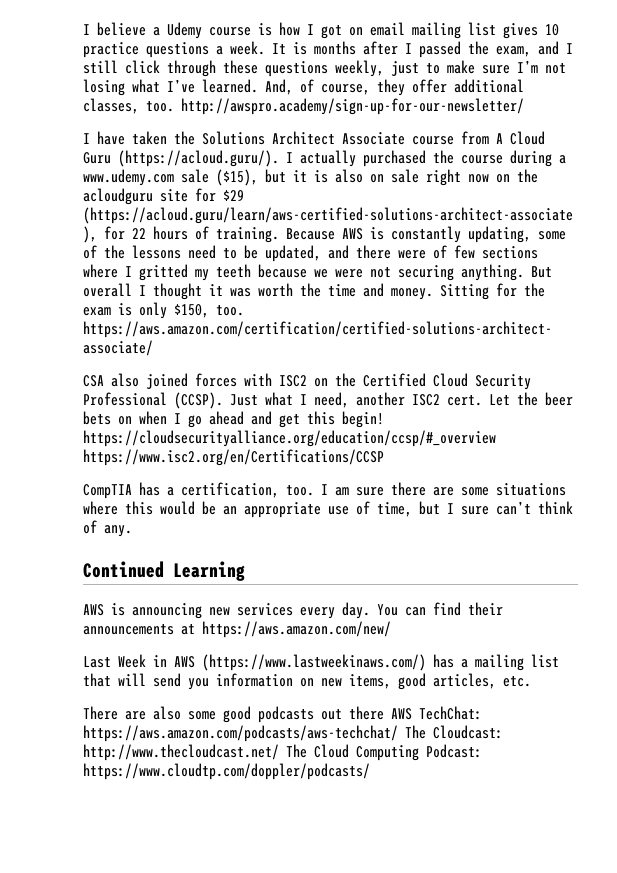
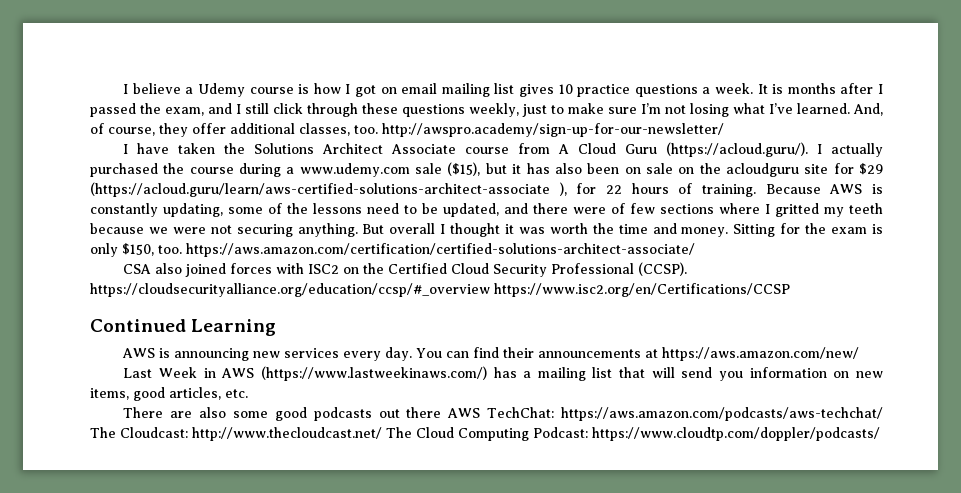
[314,169,489,186] is also on sale right now -> [526,163,673,174] has also been on sale
[230,392,573,408] [83,411,384,428] [83,430,496,447] [83,449,384,466] [83,482,566,499] [83,501,573,518] [83,520,132,537] Just what I need, another ISC2 cert. Let the beer bets on when I go ahead and get this begin! https://cloudsecurityalliance.org/education/ccsp/#_overview https://www.isc2.org/en/Certifications/CCSP // CompTIA has a certification, too. I am sure there are some situations where this would be an appropriate use of time, but I sure can’t think of any. -> [90,283,790,297] https://cloudsecurityalliance.org/education/ccsp/#_overview https://www.isc2.org/en/Certifications/CCSP

